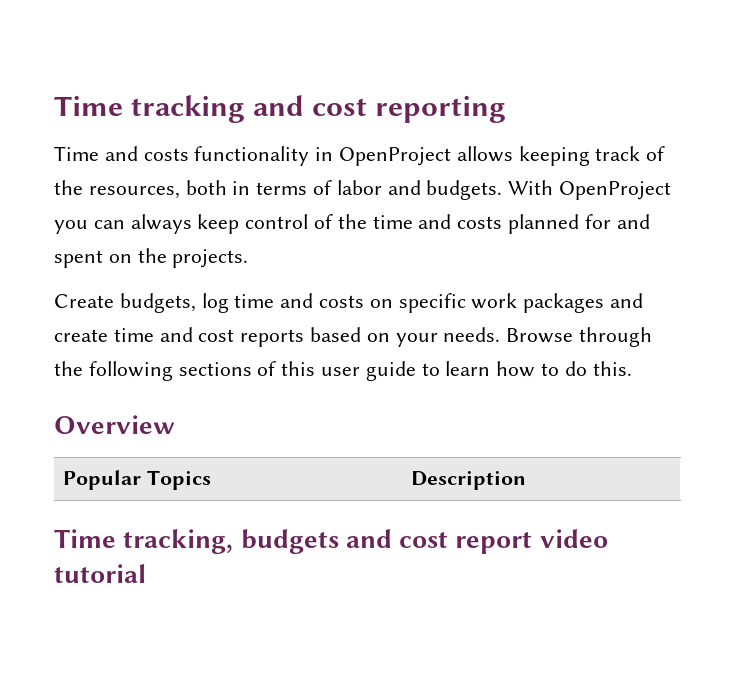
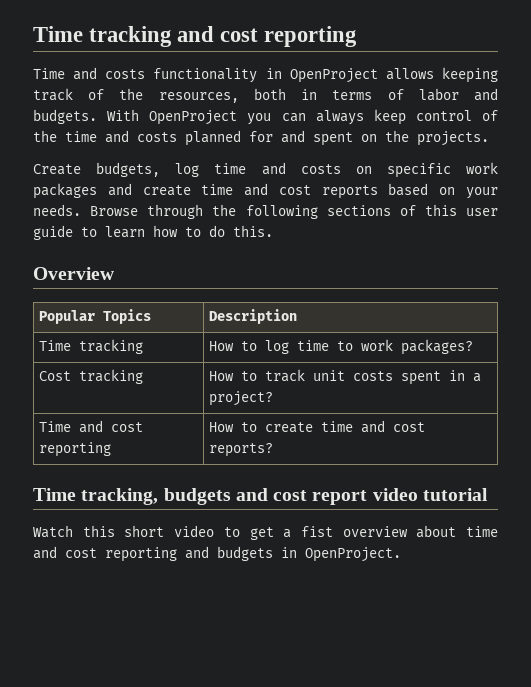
(526, 480) none -> [38,339,143,354] [208,339,473,355] [38,369,143,384] [208,369,481,385] [208,391,273,406] [38,420,143,433] [38,442,111,457] [208,420,425,433] [208,443,273,457] // Time tracking | How to log time to work packages? // Cost tracking | How to track unit costs spent in a project? // Time and cost reporting | How to create time and cost reports?
(146, 573) none -> [33,525,498,540] [33,546,401,562] // Watch this short video to get a fist overview about time and cost reporting and budgets in OpenProject.

